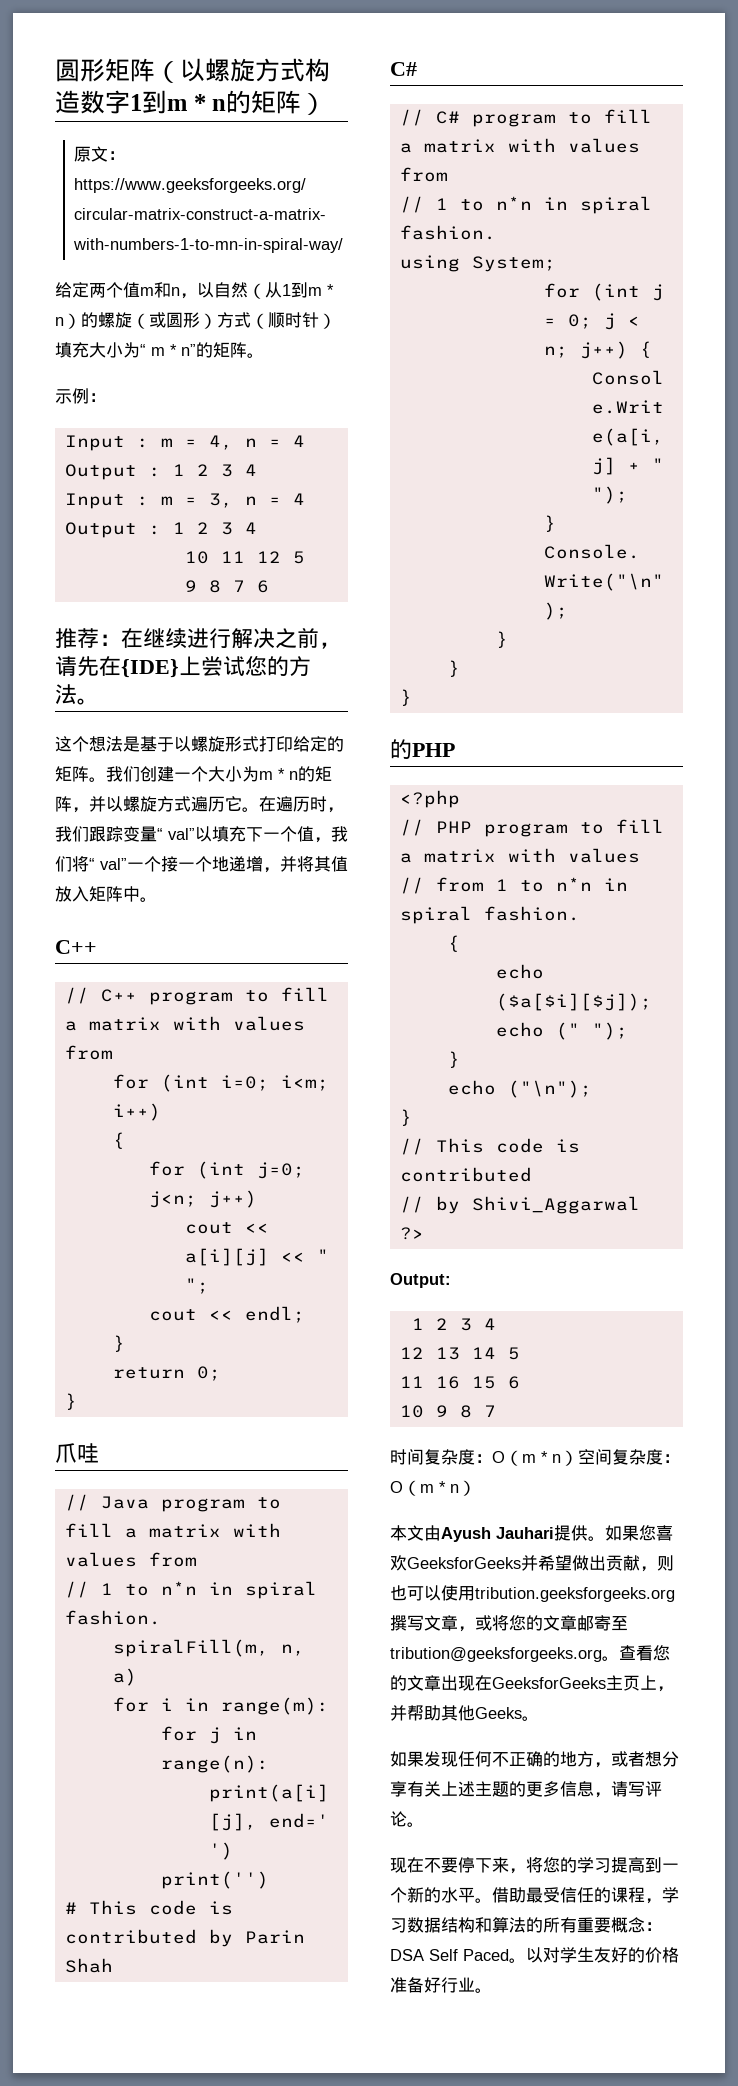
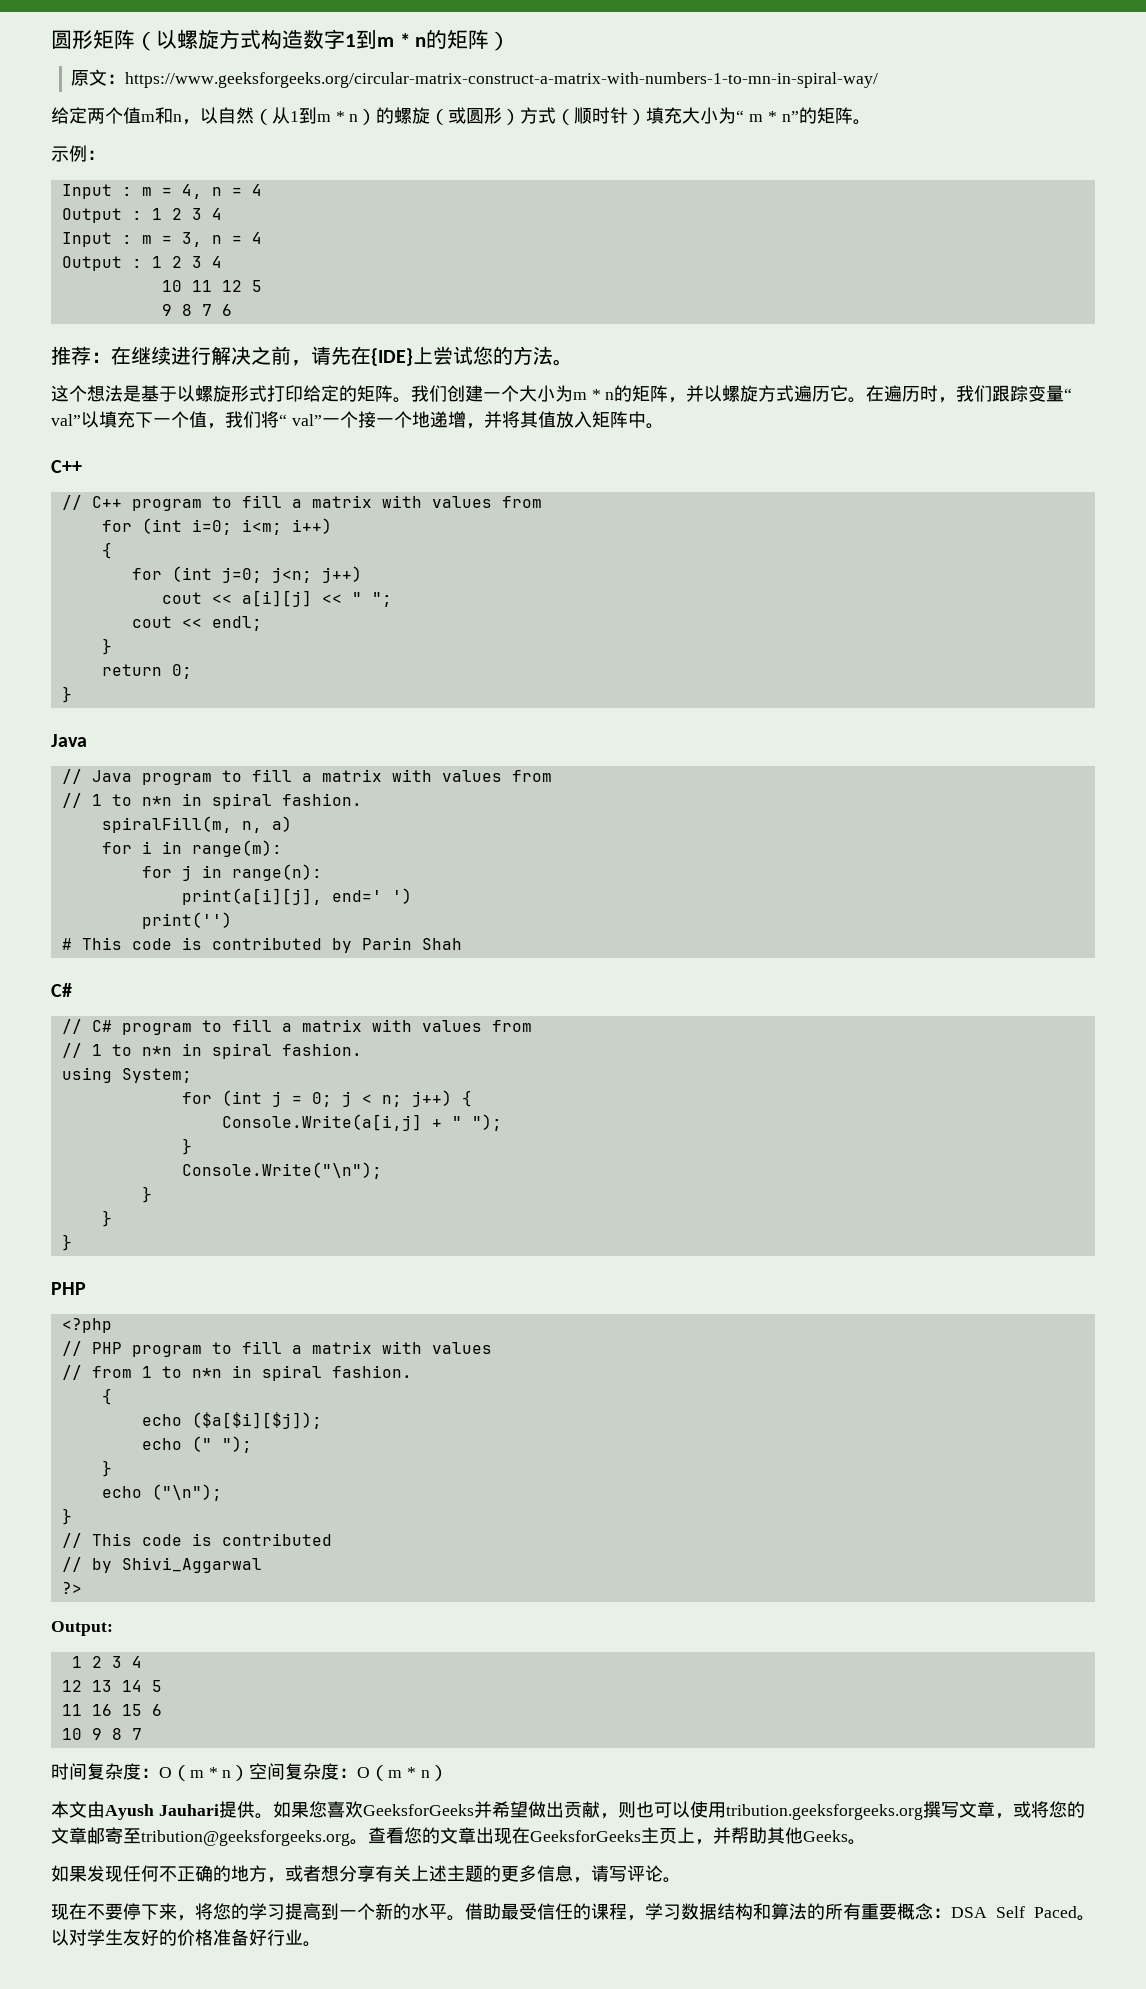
[55,1443,99,1463] 爪哇 -> [51,734,87,747] Java
[390,739,412,759] 的 -> (72, 1242) none

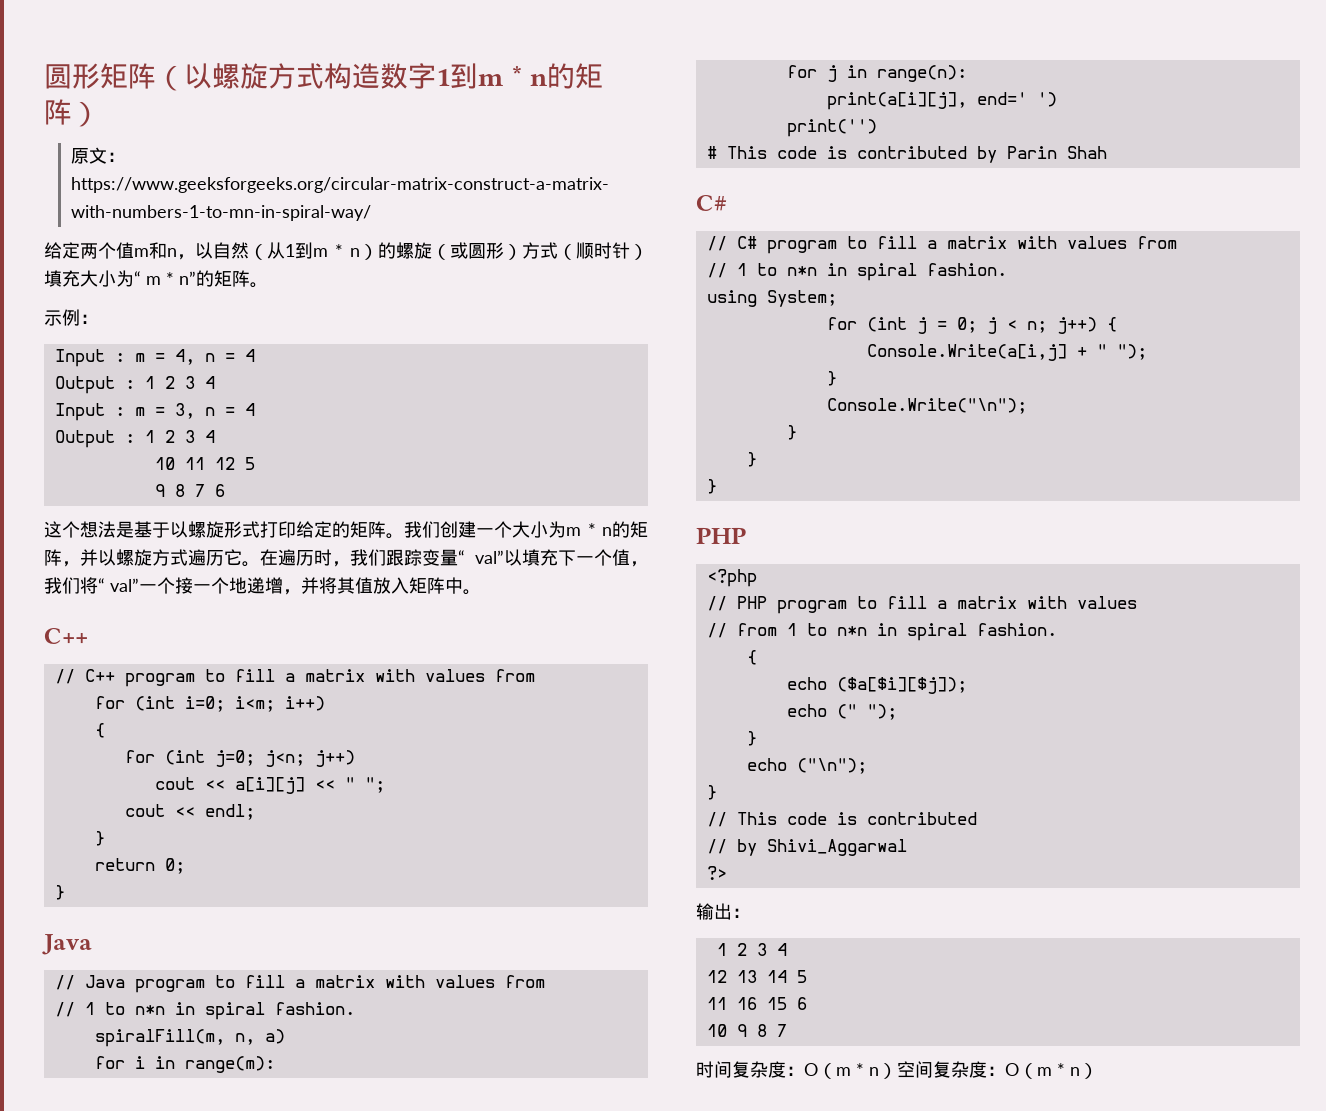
[51,346,573,366] // 推荐：在继续进行解决之前，请先在{IDE}上尝试您的方法。 -> (225, 490) none
[51,1621,113,1636] Output: -> [696,903,750,920] 输出：
[51,1801,1085,1820] [51,1827,866,1846] [51,1865,681,1883] [51,1903,1095,1921] [51,1929,321,1947] // 本文由Ayush Jauhari提供。如果您喜欢GeeksforGeeks并希望做出贡献，则也可以使用tribution.geeksforgeeks.org撰写文章，或将您的文章邮寄至tribution@geeksforgeeks.org。查看您的文章出现在GeeksforGeeks主页上，并帮助其他Geeks。 // 如果发现任何不正确的地方，或者想分享有关上述主题的更多信息，请写评论。 // 现在不要停下来，将您的学习提高到一个新的水平。借助最受信任的课程，学习数据结构和算法的所有重要概念：DSA Self Paced。以对学生友好的价格准备好行业。 -> (1098, 1071) none

